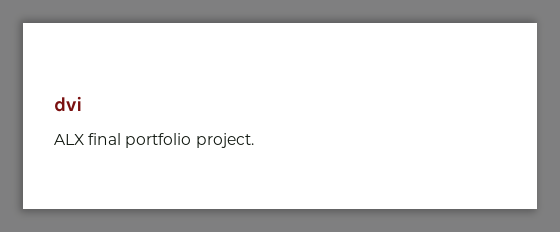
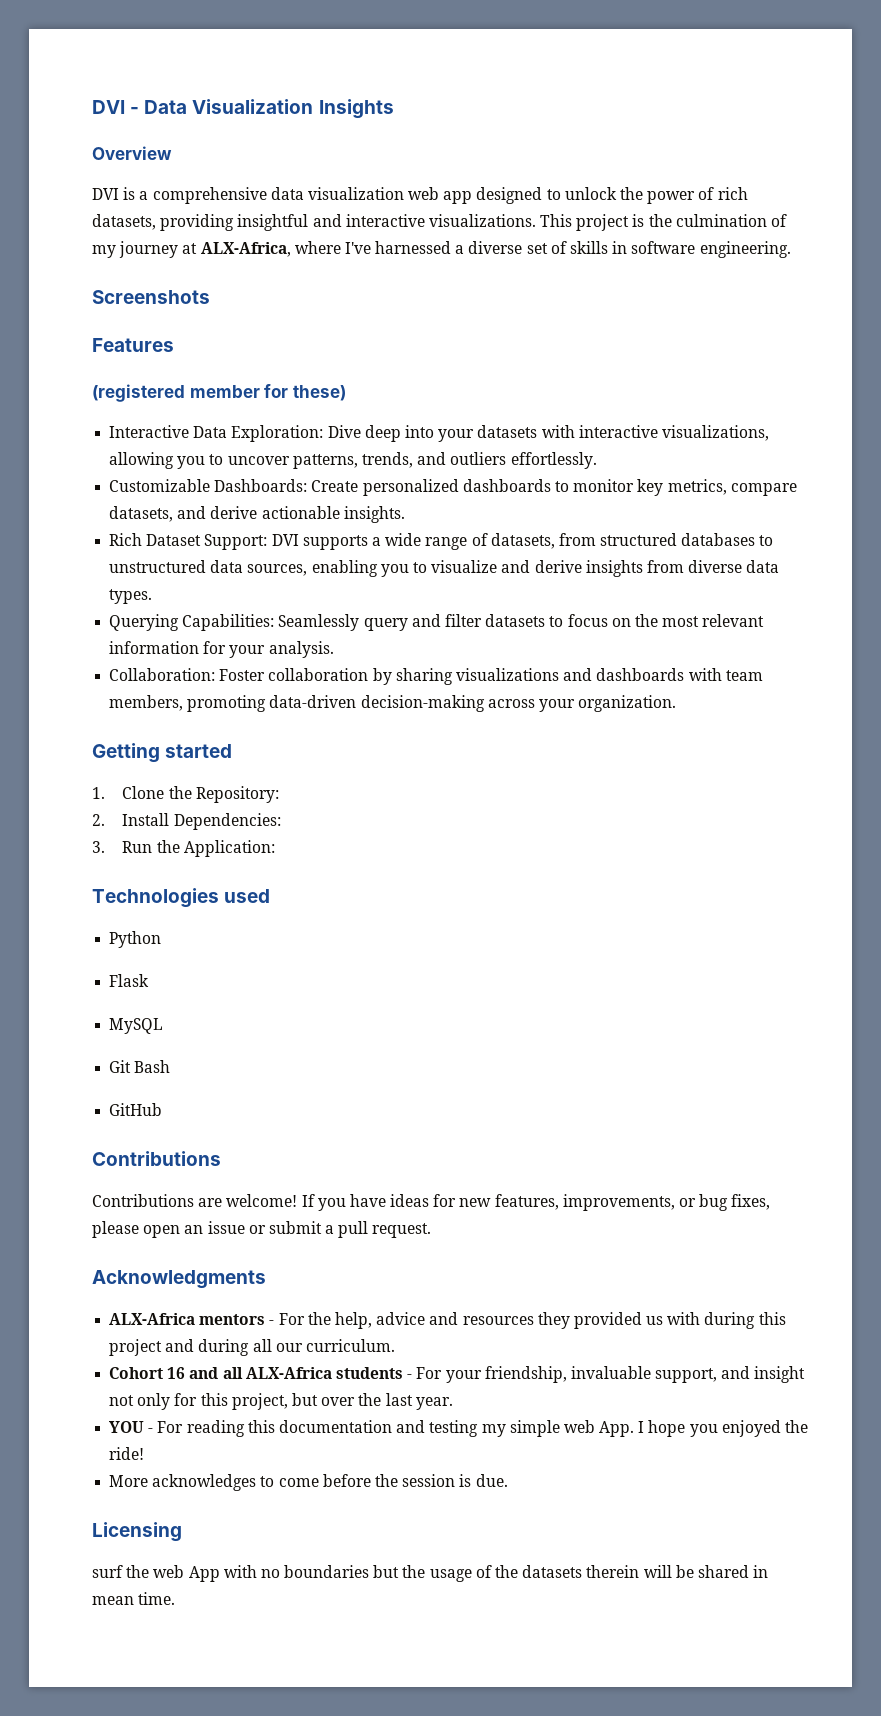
[54,96,83,112] [54,133,254,148] dvi // ALX final portfolio project. -> [92,99,394,119] [92,146,172,160] [92,187,748,204] [92,214,788,231] [92,241,791,258] [92,290,210,304] [92,338,174,352] [92,384,346,402] [109,425,769,442] [109,452,597,469] [109,479,797,496] [109,506,405,523] [109,533,774,550] [109,560,780,577] [109,589,153,604] [109,614,765,631] [109,641,334,658] [109,668,763,685] [109,695,677,712] [92,743,233,763] [92,786,279,803] [92,813,281,830] [92,840,275,857] [92,888,271,908] [109,931,162,948] [109,974,150,987] [109,1018,164,1034] [109,1060,171,1073] [109,1103,163,1116] [92,1151,221,1166] [92,1194,771,1211] [92,1221,432,1238] [92,1270,266,1289] [109,1312,786,1329] [109,1339,395,1356] [109,1366,806,1383] [109,1393,453,1410] [109,1420,809,1437] [109,1447,145,1460] [109,1474,508,1491] [92,1522,182,1542] [92,1565,769,1582] [92,1592,176,1605] DVI - Data Visualization Insights // Overview // DVI is a comprehensive data visualization web app designed to unlock the power of rich datasets, providing insightful and interactive visualizations. This project is the culmination of my journey at ALX-Africa, where I've harnessed a diverse set of skills in software engineering. // Screenshots // Features // (registered member for these) // Interactive Data Exploration: Dive deep into your datasets with interactive visualizations, allowing you to uncover patterns, trends, and outliers effortlessly. // Customizable Dashboards: Create personalized dashboards to monitor key metrics, compare datasets, and derive actionable insights. // Rich Dataset Support: DVI supports a wide range of datasets, from structured databases to unstructured data sources, enabling you to visualize and derive insights from diverse data types. // Querying Capabilities: Seamlessly query and filter datasets to focus on the most relevant information for your analysis. // Collaboration: Foster collaboration by sharing visualizations and dashboards with team members, promoting data-driven decision-making across your organization. // Getting started // 1. Clone the Repository: // 2. Install Dependencies: // 3. Run the Application: // Technologies used // Python // Flask // MySQL // Git Bash // GitHub // Contributions // Contributions are welcome! If you have ideas for new features, improvements, or bug fixes, please open an issue or submit a pull request. // Acknowledgments // ALX-Africa mentors - For the help, advice and resources they provided us with during this project and during all our curriculum. // Cohort 16 and all ALX-Africa students - For your friendship, invaluable support, and insight not only for this project, but over the last year. // YOU - For reading this documentation and testing my simple web App. I hope you enjoyed the ride! // More acknowledges to come before the session is due. // Licensing // surf the web App with no boundaries but the usage of the datasets therein will be shared in mean time.

